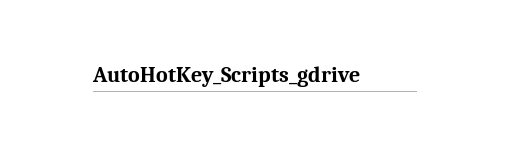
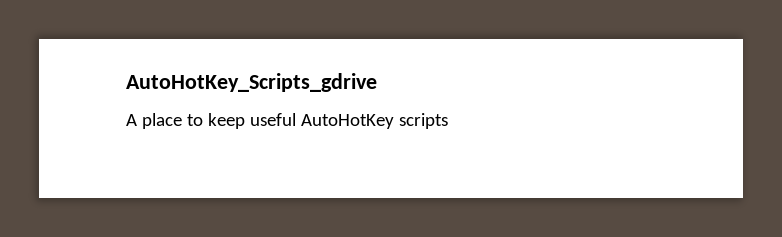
(360, 76) none -> [126,113,448,129] // A place to keep useful AutoHotKey scripts

